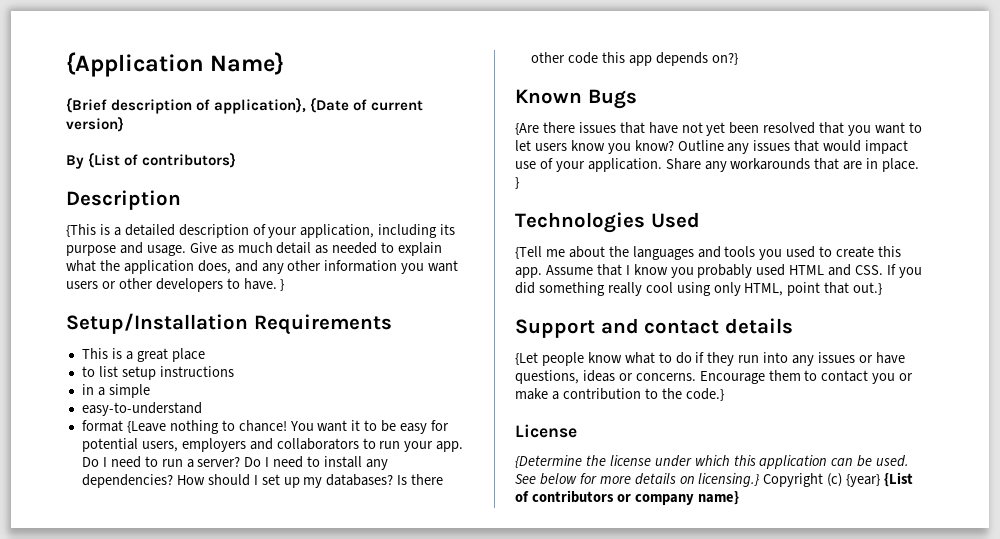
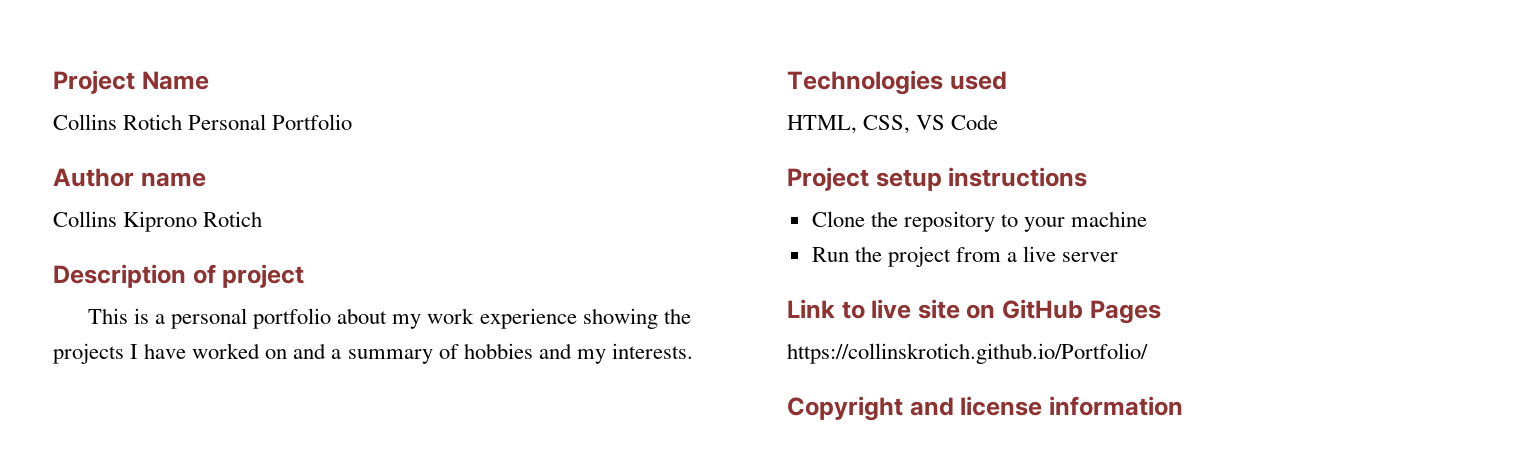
[66,52,285,77] [66,98,424,114] [66,117,124,132] [66,153,237,169] [66,190,181,210] [66,224,456,238] [66,242,443,256] [66,260,459,274] [66,278,285,292] [66,313,392,335] [81,348,205,362] [81,366,234,380] [81,384,150,398] [81,402,202,416] [81,420,450,434] [81,438,464,452] [81,456,388,470] [81,474,444,488] [530,52,738,66] [515,89,637,109] [515,122,922,136] [515,140,909,154] [515,158,920,172] [515,177,519,189] [515,212,700,233] [515,246,902,260] [515,264,922,278] [515,282,883,296] [515,318,793,338] [515,352,905,366] [515,370,914,384] [515,388,724,401] [515,424,577,438] [515,455,910,469] [515,472,914,487] [515,490,739,505] {Application Name} // {Brief description of application}, {Date of current version} // By {List of contributors} // Description // {This is a detailed description of your application, including its purpose and usage. Give as much detail as needed to explain what the application does, and any other information you want users or other developers to have. } // Setup/Installation Requirements // This is a great place // to list setup instructions // in a simple // easy-to-understand // format {Leave nothing to chance! You want it to be easy for potential users, employers and collaborators to run your app. Do I need to run a server? Do I need to install any dependencies? How should I set up my databases? Is there other code this app depends on?} // Known Bugs // {Are there issues that have not yet been resolved that you want to let users know you know? Outline any issues that would impact use of your application. Share any workarounds that are in place. } // Technologies Used // {Tell me about the languages and tools you used to create this app. Assume that I know you probably used HTML and CSS. If you did something really cool using only HTML, point that out.} // Support and contact details // {Let people know what to do if they run into any issues or have questions, ideas or concerns. Encourage them to contact you or make a contribution to the code.} // License // {Determine the license under which this application can be used. See below for more details on licensing.} Copyright (c) {year} {List of contributors or company name} -> [53,70,209,94] [53,114,353,130] [53,168,206,187] [53,211,263,232] [53,264,305,288] [87,308,691,329] [53,343,693,364] [787,70,1007,95] [787,114,999,134] [787,167,1088,191] [811,211,1148,232] [811,246,1119,267] [787,299,1161,324] [787,343,1148,364] [787,396,1183,421] Project Name // Collins Rotich Personal Portfolio // Author name // Collins Kiprono Rotich // Description of project // This is a personal portfolio about my work experience showing the projects I have worked on and a summary of hobbies and my interests. // Technologies used // HTML, CSS, VS Code // Project setup instructions // Clone the repository to your machine // Run the project from a live server // Link to live site on GitHub Pages // https://collinskrotich.github.io/Portfolio/ // Copyright and license information

